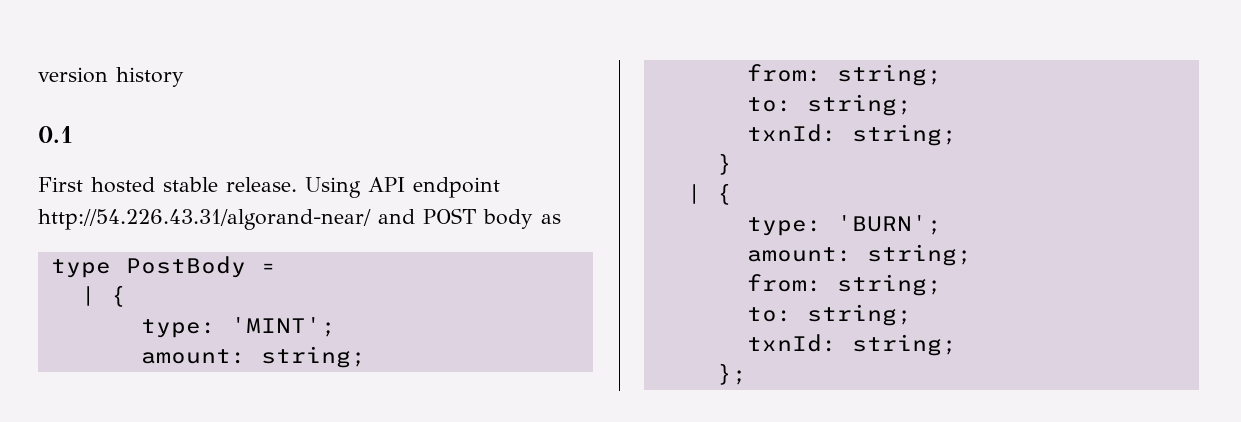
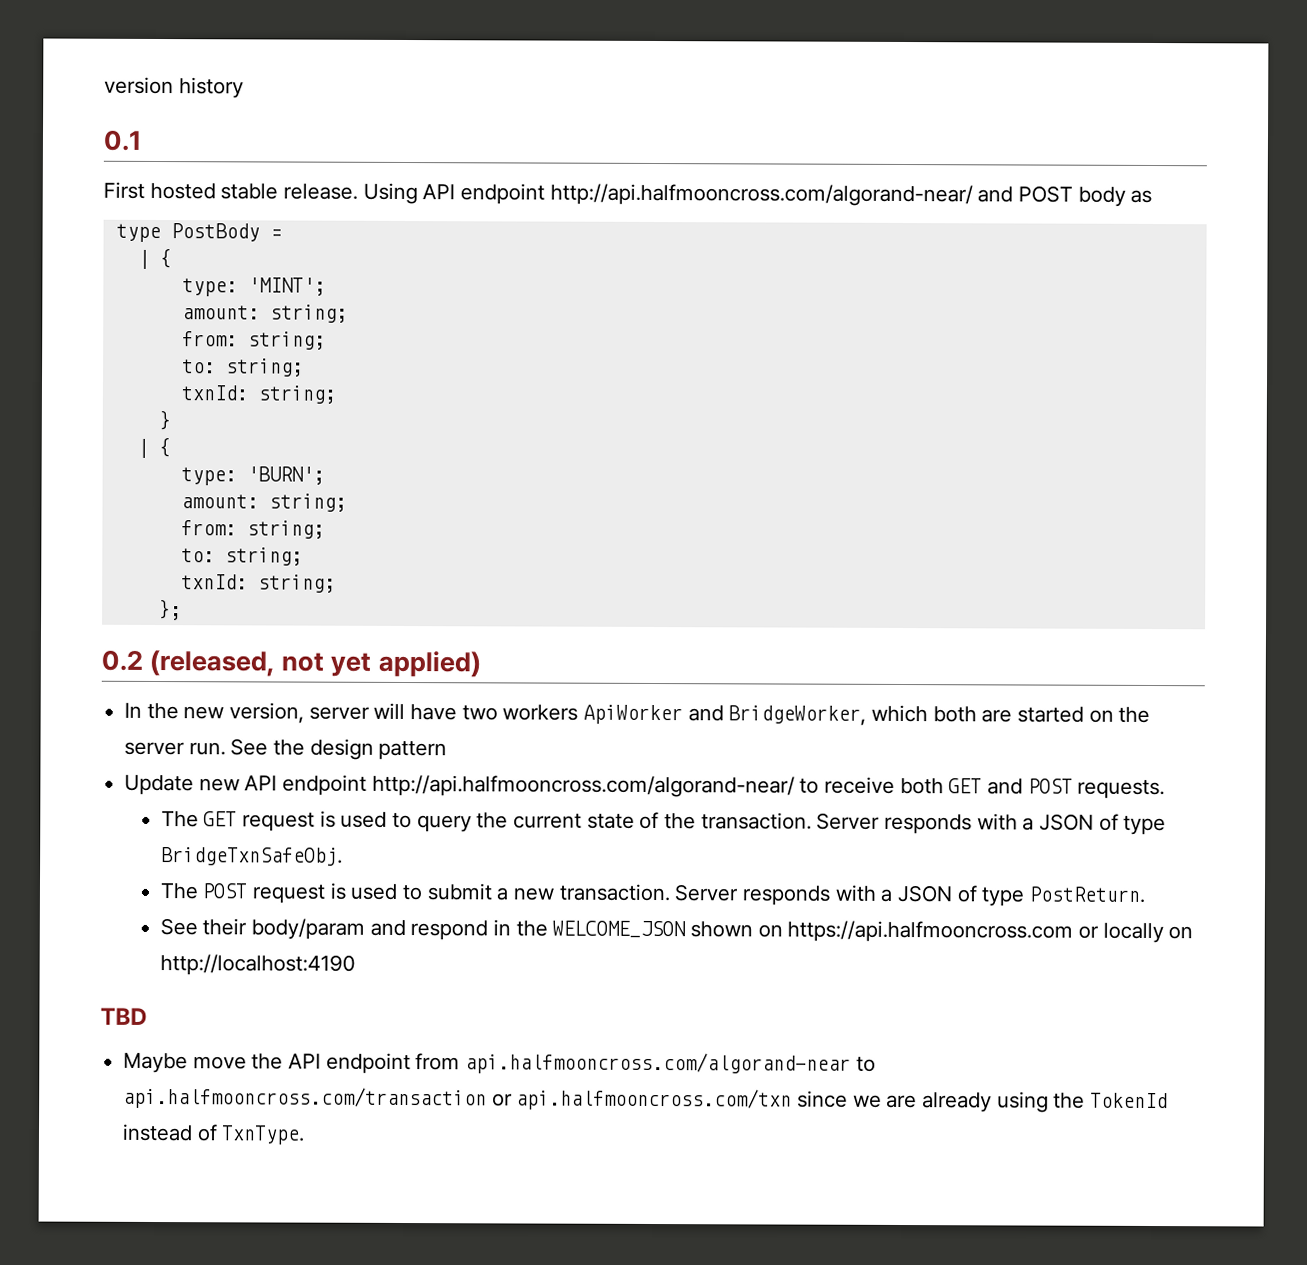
[38,209,371,230] http://54.226.43.31/algorand-near/ -> [549,183,973,207] http://api.halfmooncross.com/algorand-near/
(747, 374) none -> [101,649,481,678] [124,702,1151,726] [124,738,448,761] [124,774,1166,800] [160,810,1167,836] [160,847,343,866] [159,882,1146,907] [159,918,1194,944] [159,954,356,976] [100,1007,147,1025] [123,1052,876,1075] [123,1086,1169,1113] [122,1123,306,1145] // 0.2 (released, not yet applied) // In the new version, server will have two workers ApiWorker and BridgeWorker, which both are started on the server run. See the design pattern // Update new API endpoint http://api.halfmooncross.com/algorand-near/ to receive both GET and POST requests. // The GET request is used to query the current state of the transaction. Server responds with a JSON of type BridgeTxnSafeObj. // The POST request is used to submit a new transaction. Server responds with a JSON of type PostReturn. // See their body/param and respond in the WELCOME_JSON shown on https://api.halfmooncross.com or locally on http://localhost:4190 // TBD // Maybe move the API endpoint from api.halfmooncross.com/algorand-near to api.halfmooncross.com/transaction or api.halfmooncross.com/txn since we are already using the TokenId instead of TxnType.

